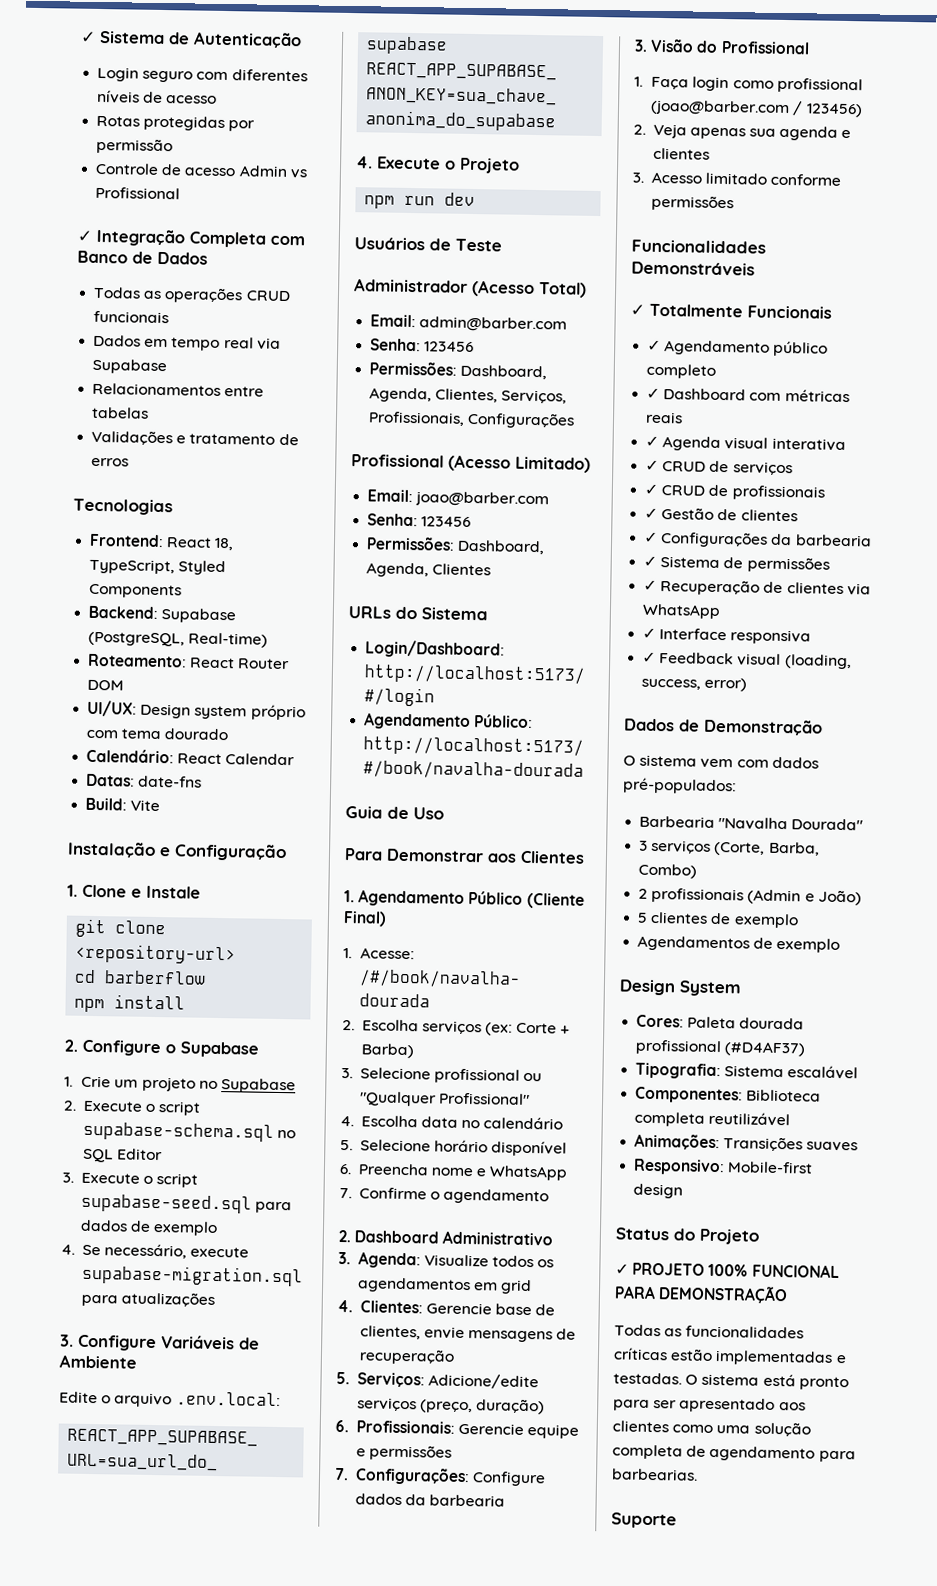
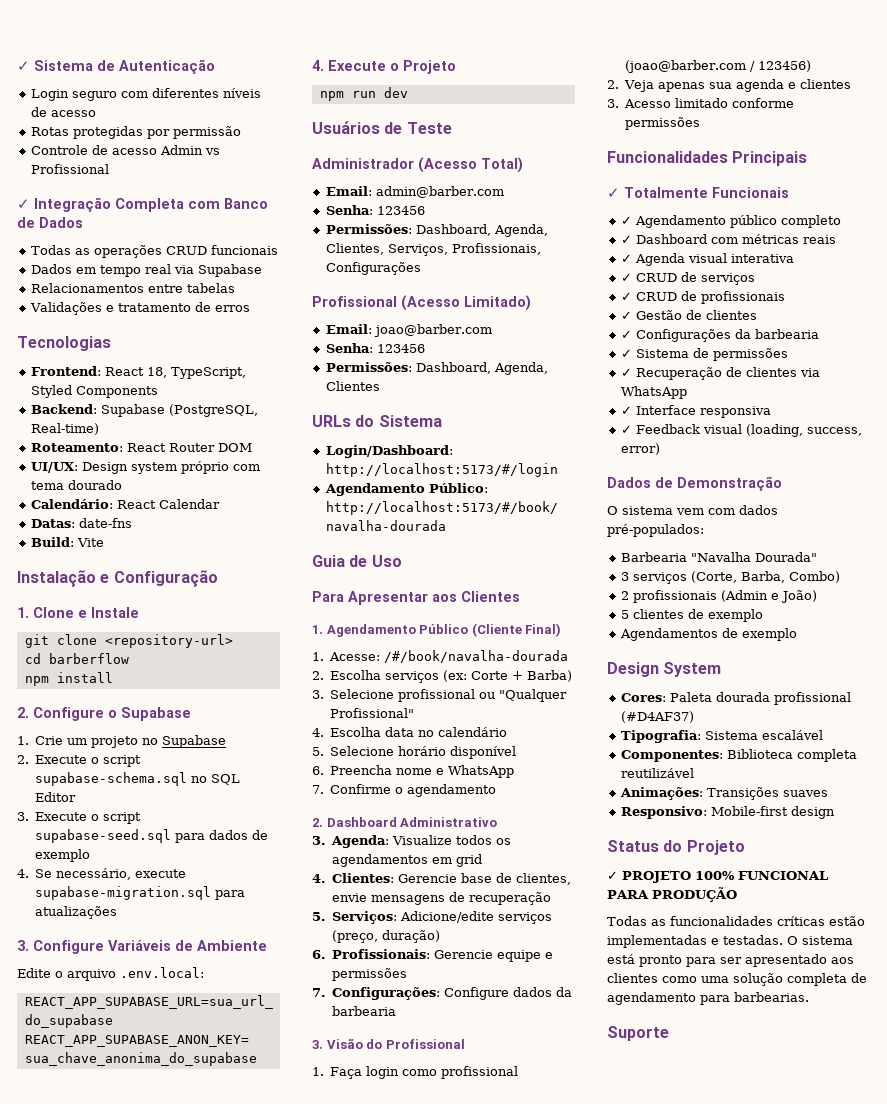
[386,848,484,863] Demonstrar -> [348,591,428,605] Apresentar
[631,261,755,276] Demonstráveis -> [732,151,808,166] Principais
[658,1285,789,1305] DEMONSTRAÇÃO -> [652,887,737,902] PRODUÇÃO

